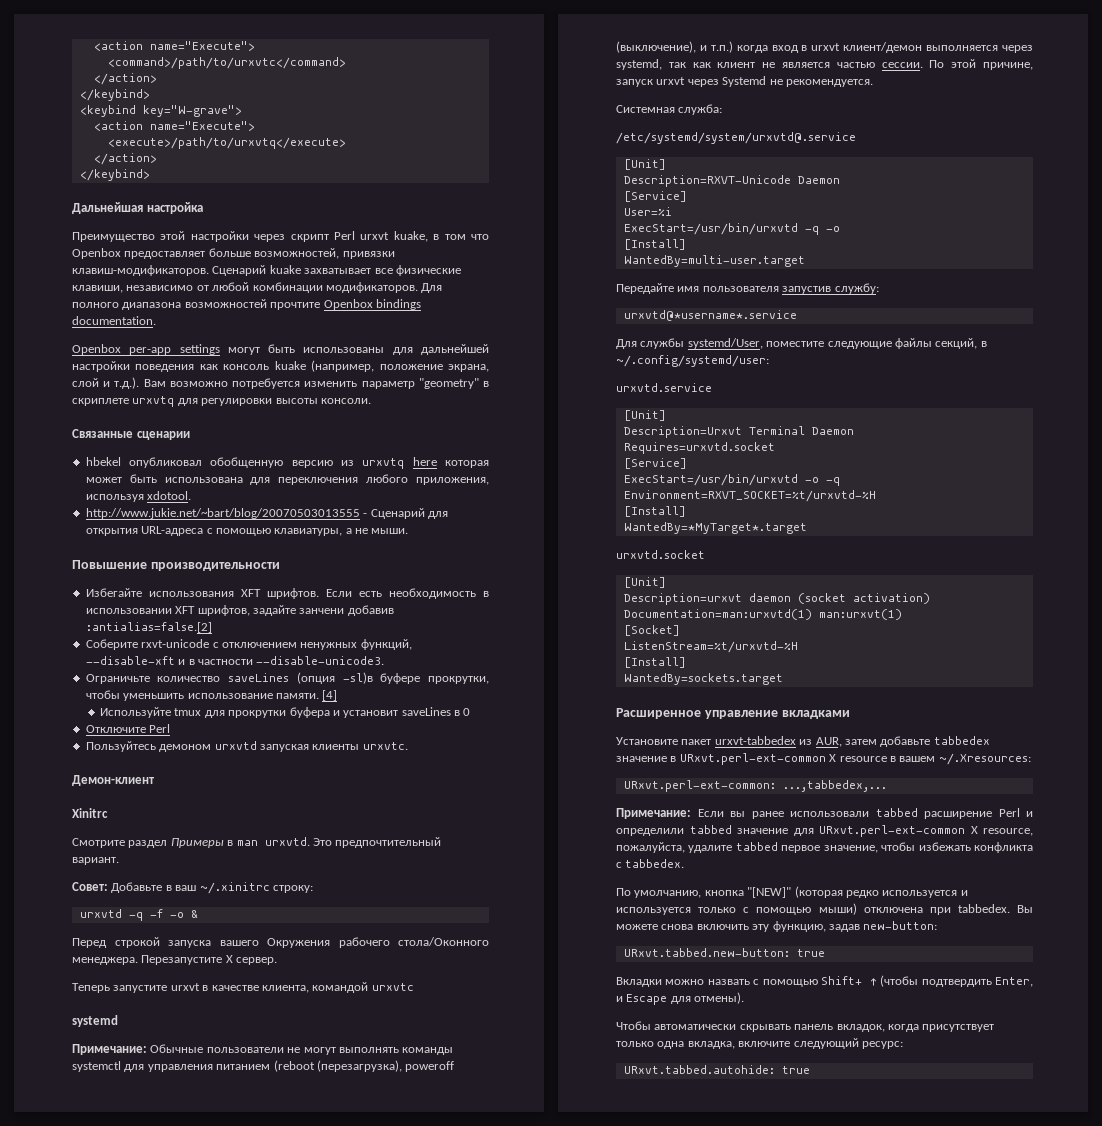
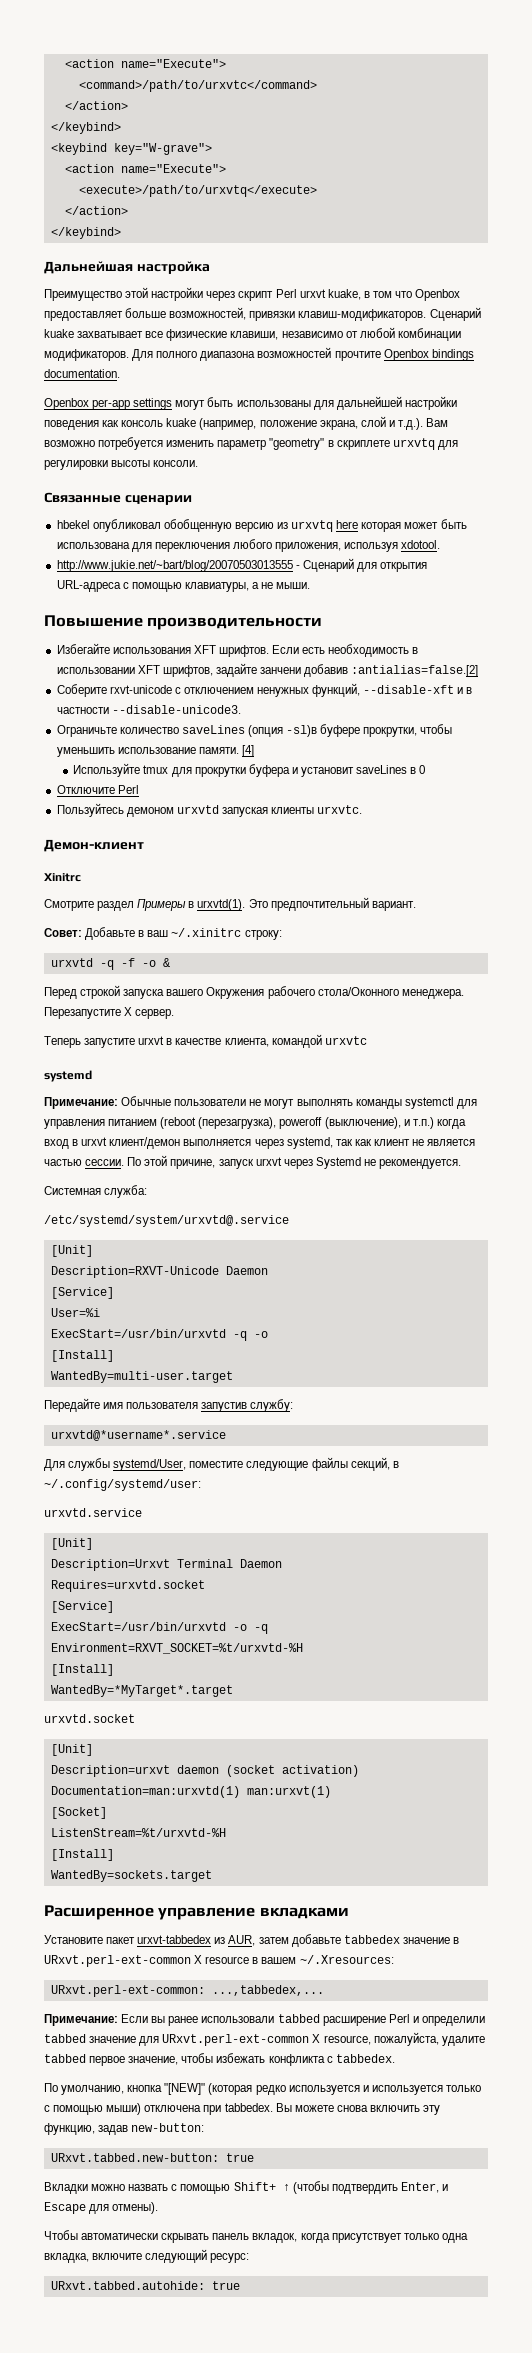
[236,837,310,846] man urxvtd. -> [197,899,246,911] urxvtd(1).

